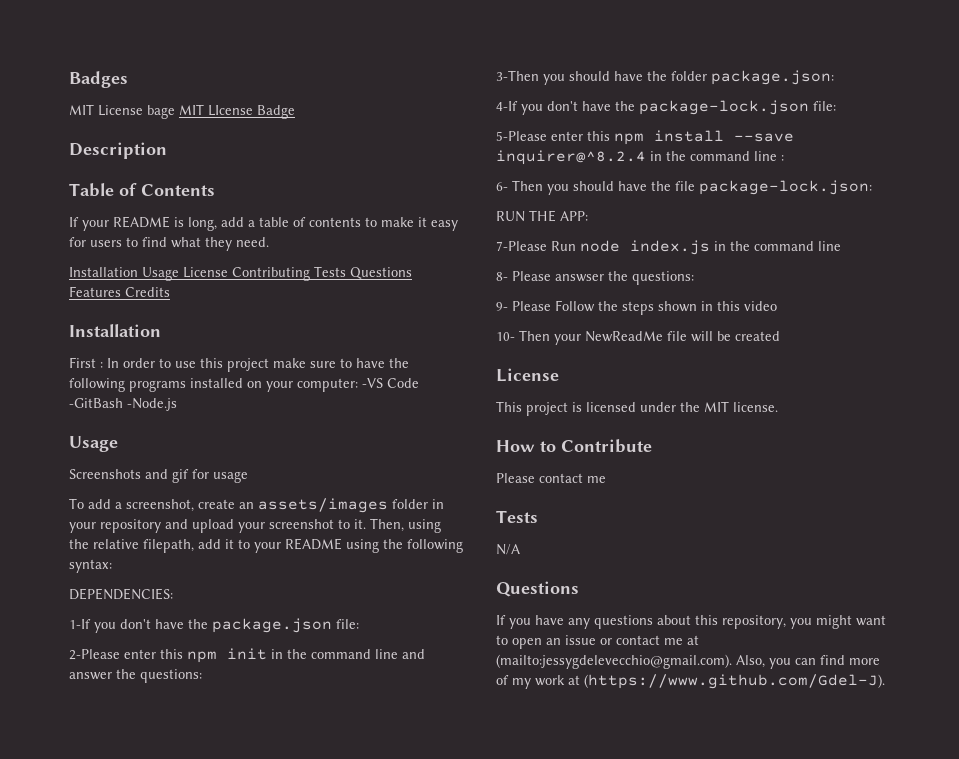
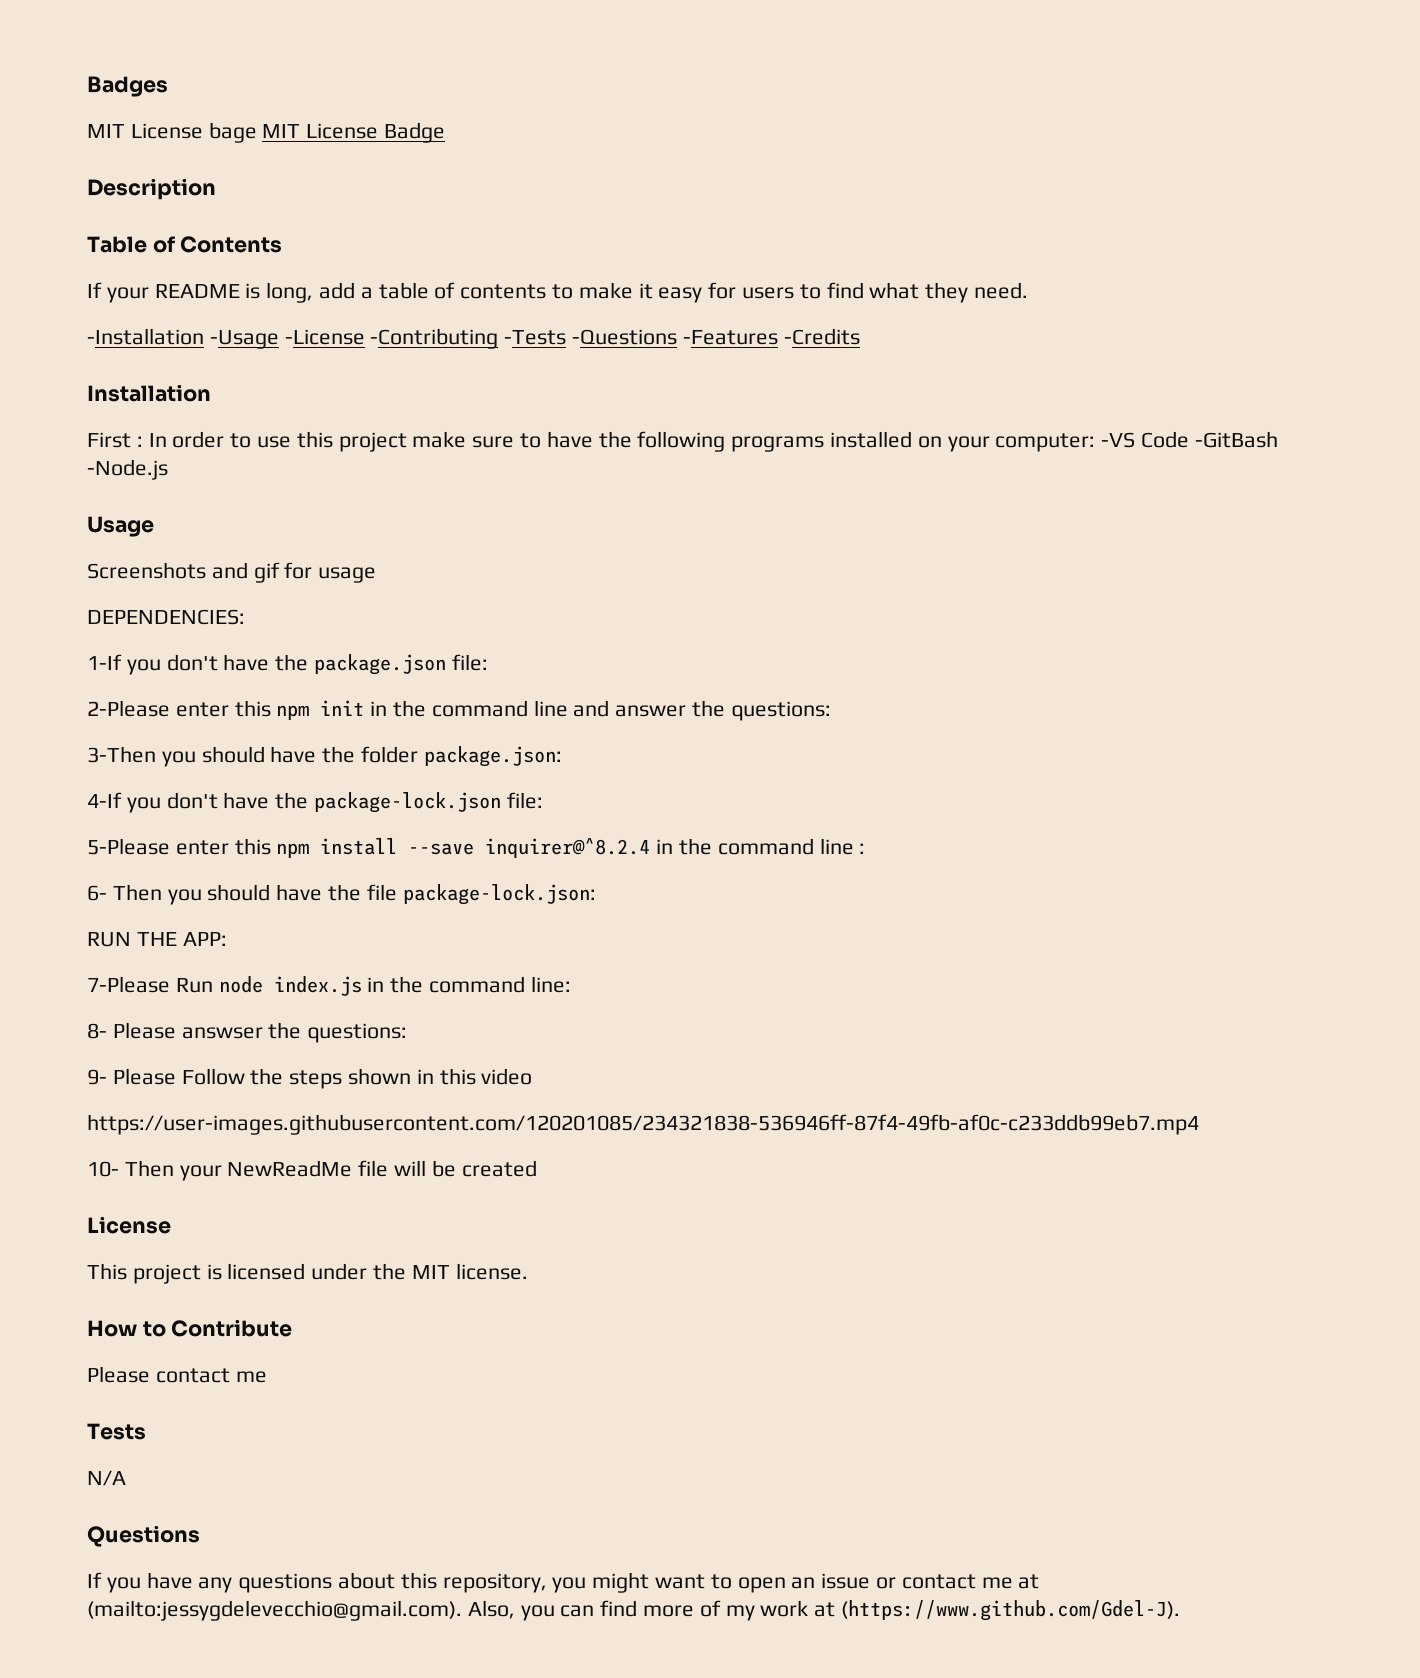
[208,105,253,116] LIcense -> [306,123,379,139] License
[69,266,412,281] [69,286,170,297] Installation Usage License Contributing Tests Questions Features Credits -> [87,328,860,349] -Installation -Usage -License -Contributing -Tests -Questions -Features -Credits
[69,498,444,513] [69,518,441,533] [69,538,463,553] [69,559,112,573] // To add a screenshot, create an assets/images folder in your repository and upload your screenshot to it. Then, using the relative filepath, add it to your README using the following syntax: -> (377, 575) none
[818,241,841,251] line -> [530,976,571,993] line:
(777, 306) none -> [87,1114,1199,1135] // https://user-images.githubusercontent.com/120201085/234321838-536946ff-87f4-49fb-af0c-c233ddb99eb7.mp4

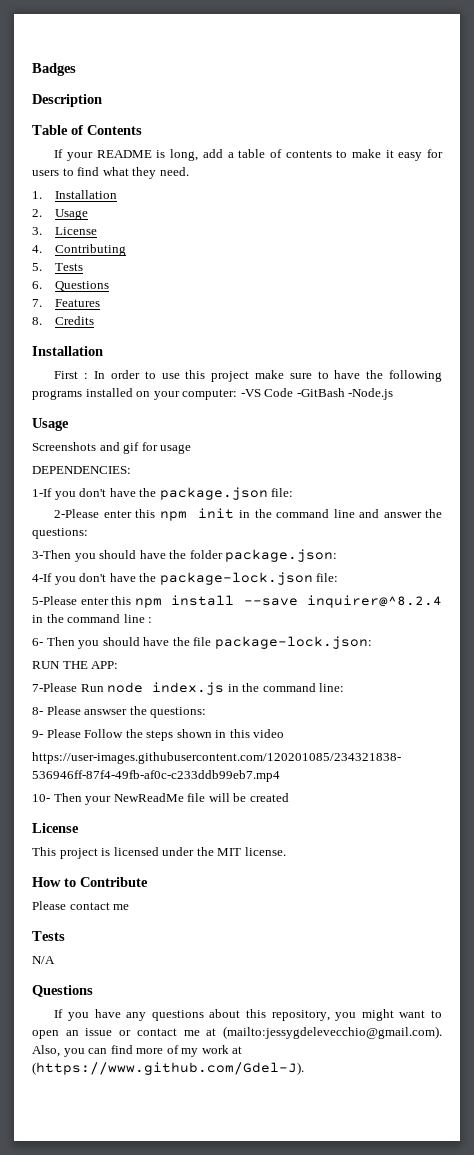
[87,122,446,143] // MIT License bage MIT License Badge -> (76, 69) none
[87,328,860,349] -Installation -Usage -License -Contributing -Tests -Questions -Features -Credits -> [32,190,118,199] [32,209,89,220] [32,227,98,235] [32,244,127,256] [32,263,84,271] [32,281,110,291] [32,299,101,307] [32,316,95,325] 1. Installation // 2. Usage // 3. License // 4. Contributing // 5. Tests // 6. Questions // 7. Features // 8. Credits

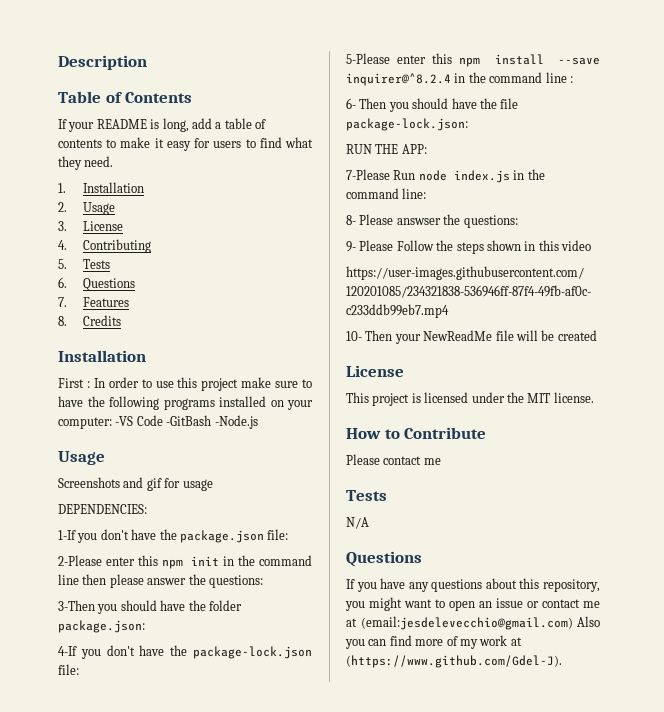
[32,63,76,76] Badges // -> (58, 62) none
[358,509,379,518] and -> [82,574,144,588] then please
[223,1026,442,1039] [32,1045,60,1057] (mailto:jessygdelevecchio@gmail.com). Also, -> [360,616,600,630] (email:jesdelevecchio@gmail.com) Also

